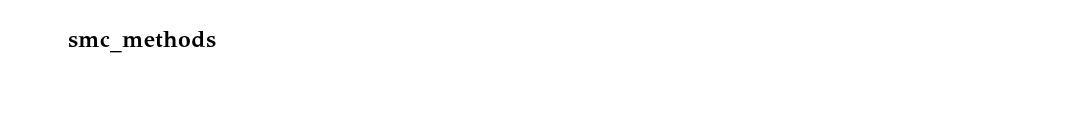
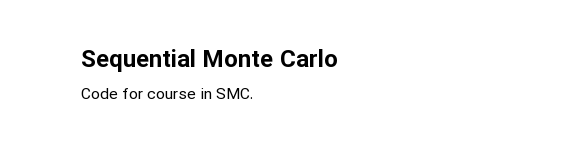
[68,31,216,53] smc_methods -> [81,49,338,72] [81,88,253,99] Sequential Monte Carlo // Code for course in SMC.

